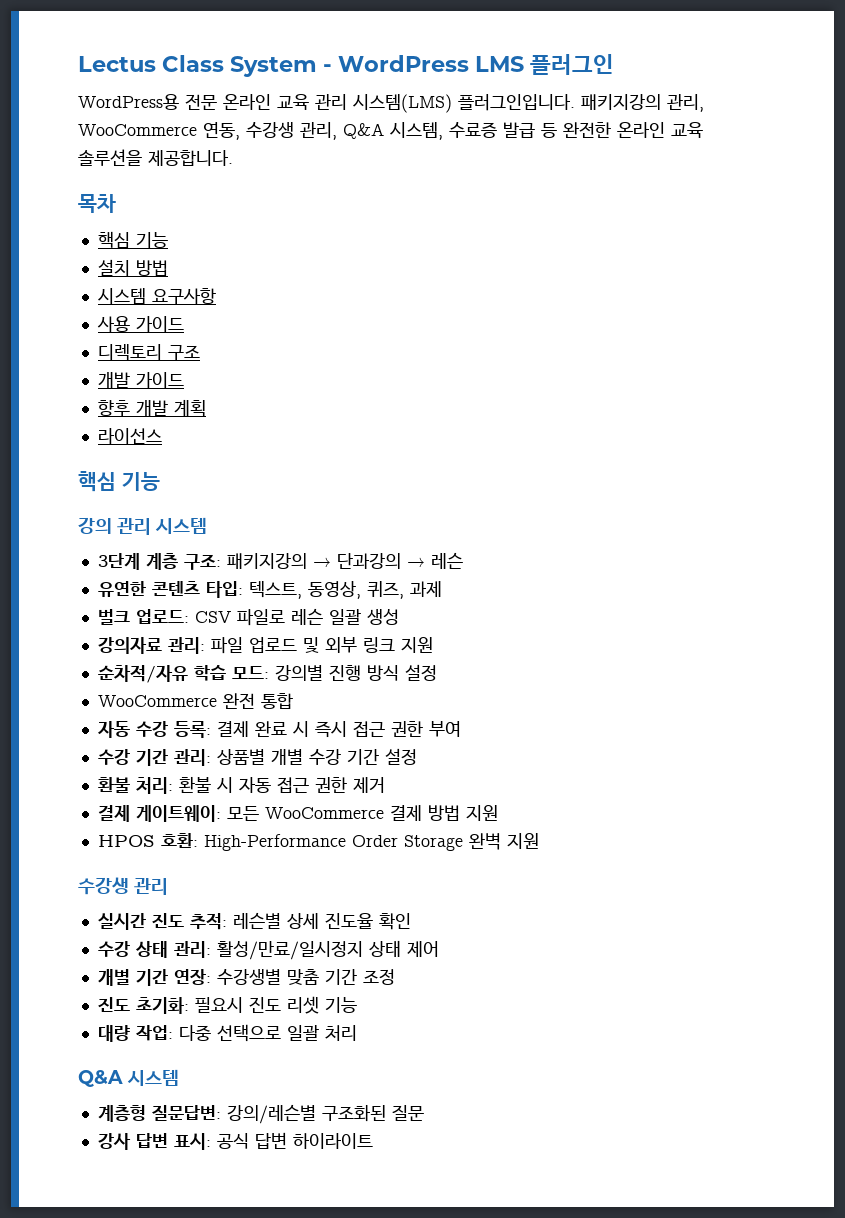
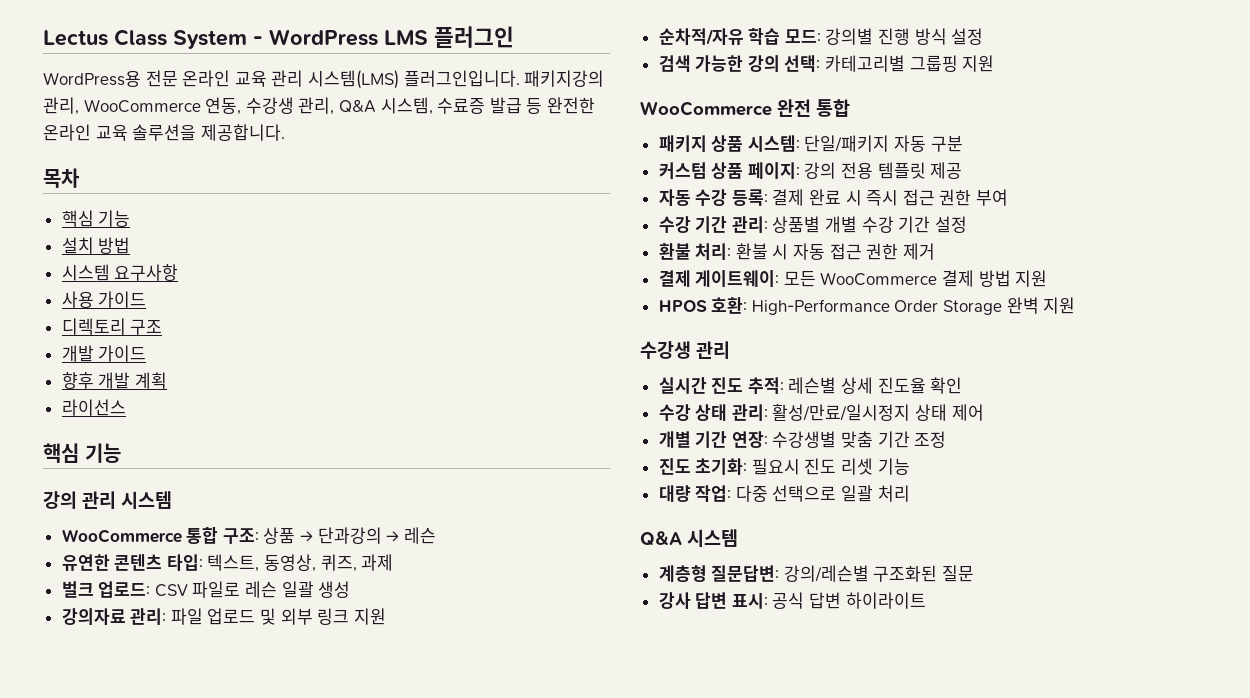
[97,553,307,570] 3단계 계층 구조: 패키지강의 -> [61,527,296,544] WooCommerce 통합 구조: 상품
[97,693,293,709] WooCommerce 완전 통합 -> [658,55,995,72] [640,99,850,117] [658,135,963,152] [658,162,963,179] 검색 가능한 강의 선택: 카테고리별 그룹핑 지원 // WooCommerce 완전 통합 // 패키지 상품 시스템: 단일/패키지 자동 구분 // 커스텀 상품 페이지: 강의 전용 템플릿 제공

